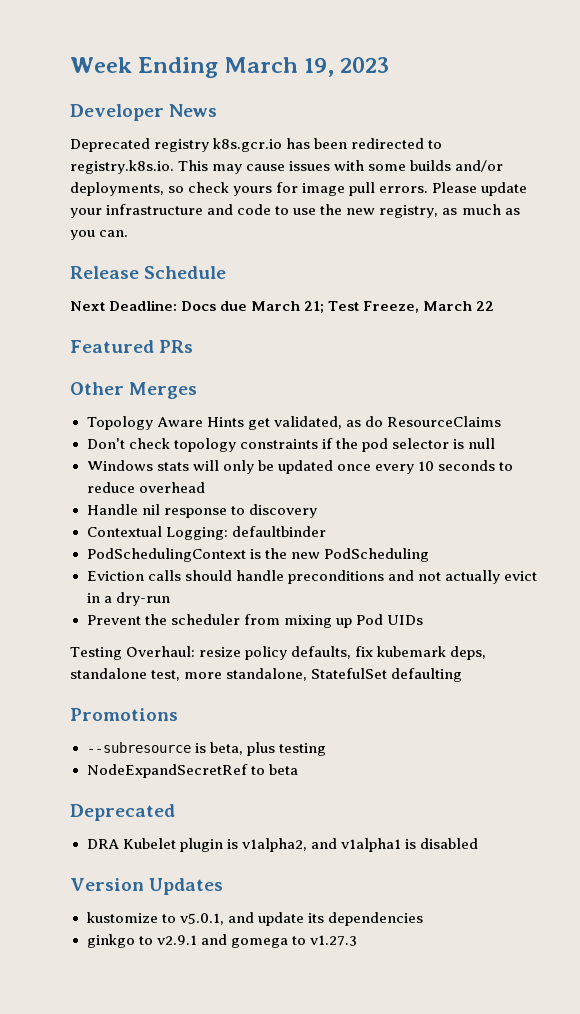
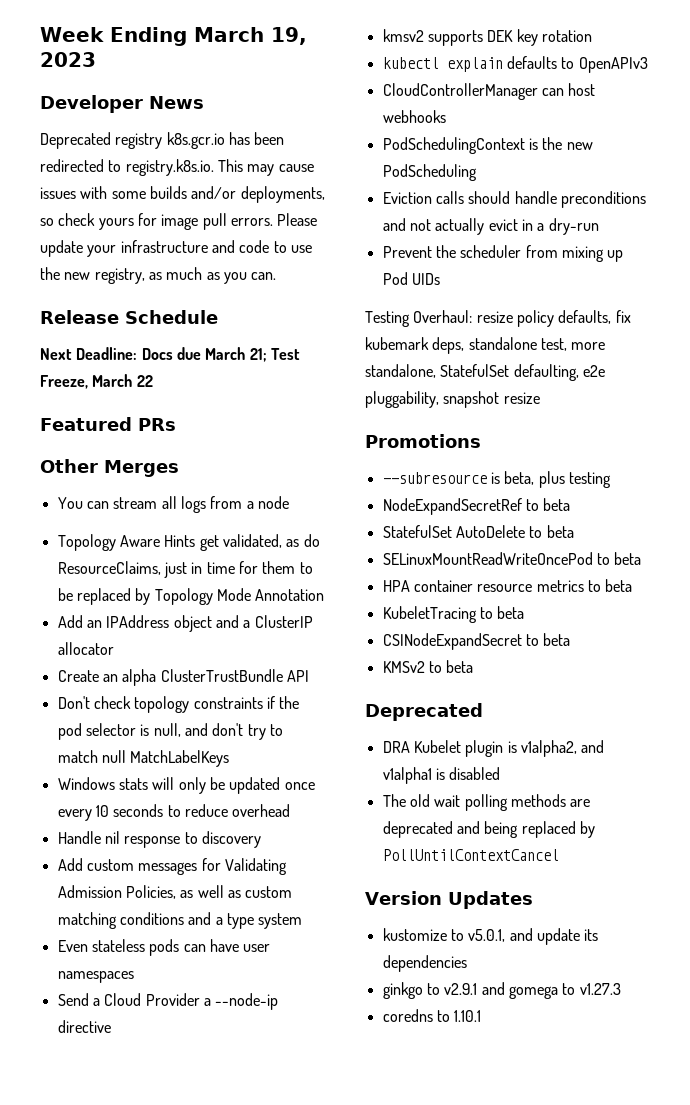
(198, 390) none -> [57,496,289,513] // You can stream all logs from a node
[386,416,501,427] ResourceClaims -> [57,561,313,578] [57,588,325,605] [57,615,313,632] [57,642,114,655] [57,669,309,686] ResourceClaims, just in time for them to be replaced by Topology Mode Annotation // Add an IPAddress object and a ClusterIP allocator // Create an alpha ClusterTrustBundle API
(464, 444) none -> [153,723,283,740] [57,750,98,763] null, and don't try to match
(495, 443) none -> [130,750,230,767] MatchLabelKeys
[86,526,326,540] Contextual Logging: defaultbinder -> [57,858,287,875] [57,885,293,899] [57,912,303,929] [57,939,271,956] [57,971,134,983] [57,993,279,1010] [57,1020,111,1033] [382,29,592,46] [382,56,648,73] [382,83,596,100] [382,110,446,123] Add custom messages for Validating Admission Policies, as well as custom matching conditions and a type system // Even stateless pods can have user namespaces // Send a Cloud Provider a --node-ip directive // kmsv2 supports DEK key rotation // kubectl explain defaults to OpenAPIv3 // CloudControllerManager can host webhooks
[391,668,463,682] defaulting -> [513,364,605,381] [365,391,540,408] defaulting, e2e pluggability, snapshot resize
(298, 769) none -> [382,525,574,538] [382,552,642,565] [382,579,633,592] [382,606,525,623] [382,633,571,650] [382,660,474,673] // StatefulSet AutoDelete to beta // SELinuxMountReadWriteOncePod to beta // HPA container resource metrics to beta // KubeletTracing to beta // CSINodeExpandSecret to beta // KMSv2 to beta
(478, 843) none -> [382,794,591,811] [382,821,595,838] [382,849,559,861] // The old wait polling methods are deprecated and being replaced by PollUntilContextCancel
(357, 940) none -> [382,1009,482,1022] // coredns to 1.10.1

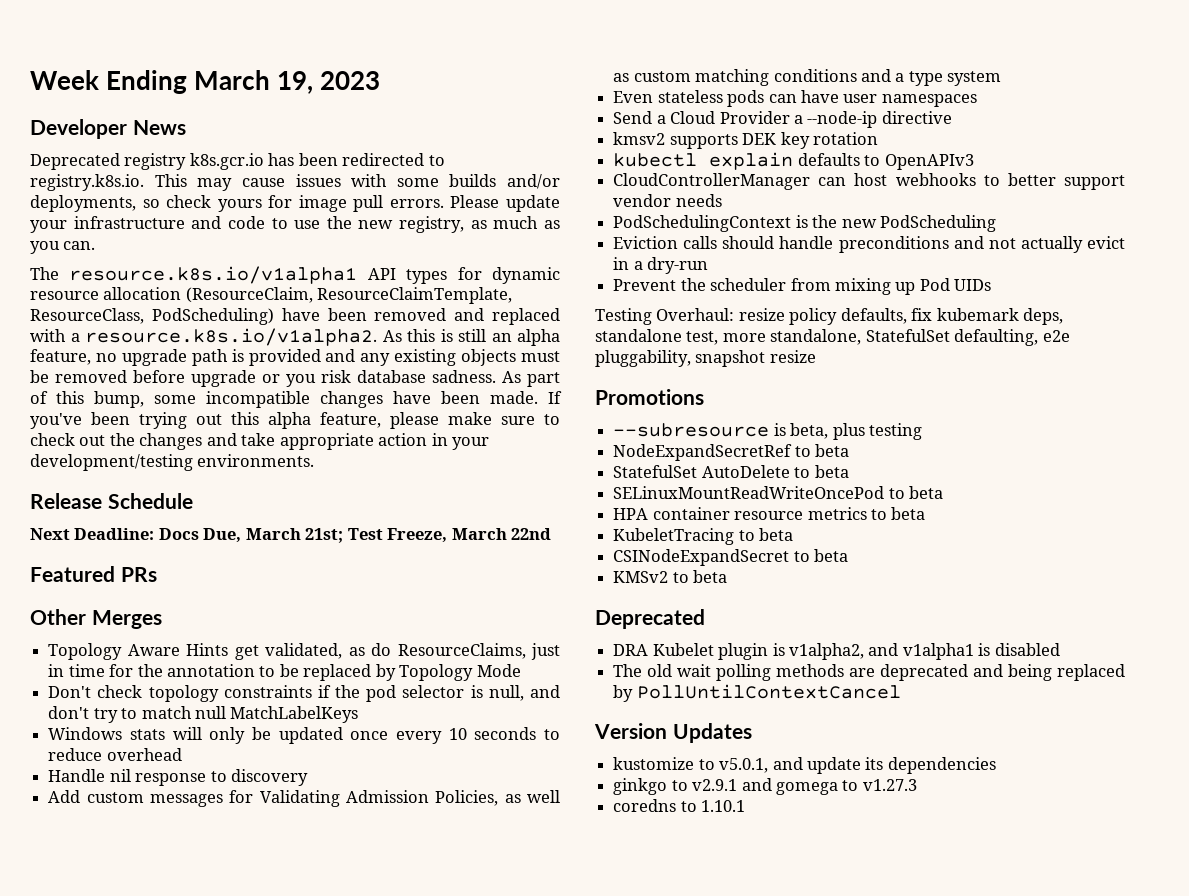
(277, 276) none -> [30,266,560,284] [30,287,513,304] [30,308,560,325] [30,328,560,346] [30,349,560,366] [30,370,560,387] [30,391,562,408] [30,412,560,429] [30,433,490,450] [30,454,315,471] // The resource.k8s.io/v1alpha1 API types for dynamic resource allocation (ResourceClaim, ResourceClaimTemplate, ResourceClass, PodScheduling) have been removed and replaced with a resource.k8s.io/v1alpha2. As this is still an alpha feature, no upgrade path is provided and any existing objects must be removed before upgrade or you risk database sadness. As part of this bump, some incompatible changes have been made. If you've been trying out this alpha feature, please make sure to check out the changes and take appropriate action in your development/testing environments.
[176,347,267,362] due March 21; -> [203,528,344,543] Due, March 21st;
[136,375,153,387] 22 -> [511,528,552,540] 22nd
[57,496,289,513] // You can stream all logs from a node -> (162, 619) none
[262,561,296,574] them -> [137,664,255,677] the annotation
[255,589,325,601] [57,615,313,632] [57,642,114,655] [57,669,309,686] Annotation // Add an IPAddress object and a ClusterIP allocator // Create an alpha ClusterTrustBundle API -> (521, 670) none
(446, 116) none -> [983,173,1125,190] [613,194,722,207] to better support vendor needs

